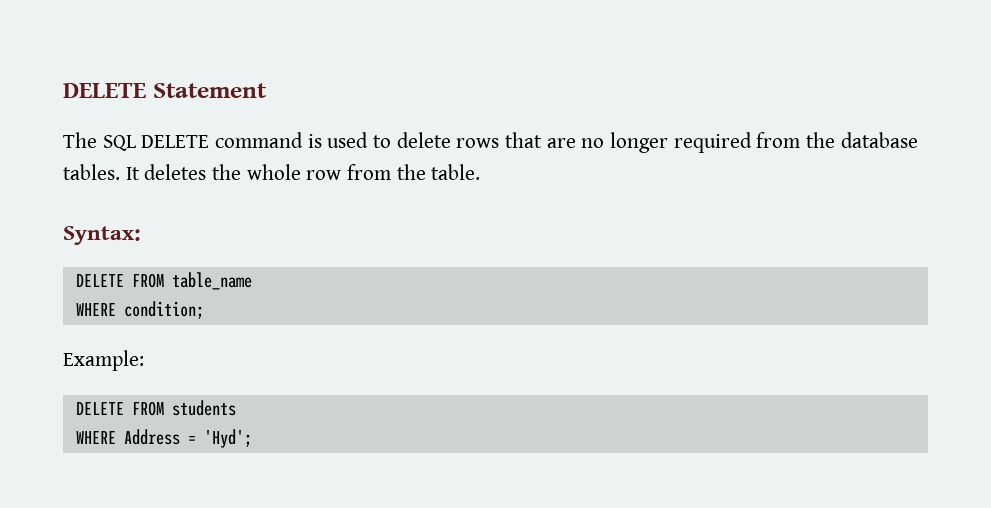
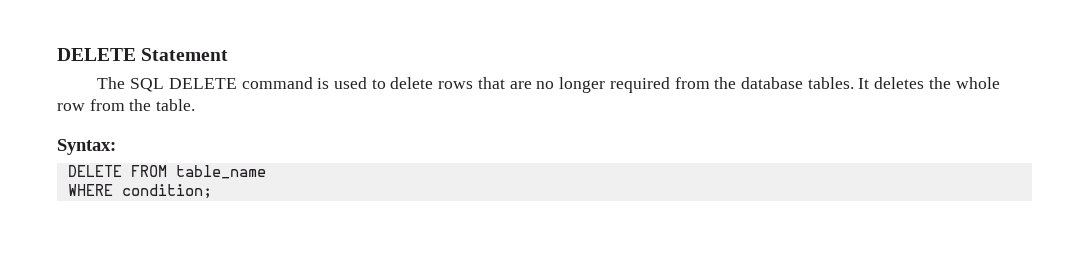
[63,350,144,371] [75,400,236,416] [75,429,252,448] // Example: // DELETE FROM students // WHERE Address = 'Hyd'; -> (212, 191) none

